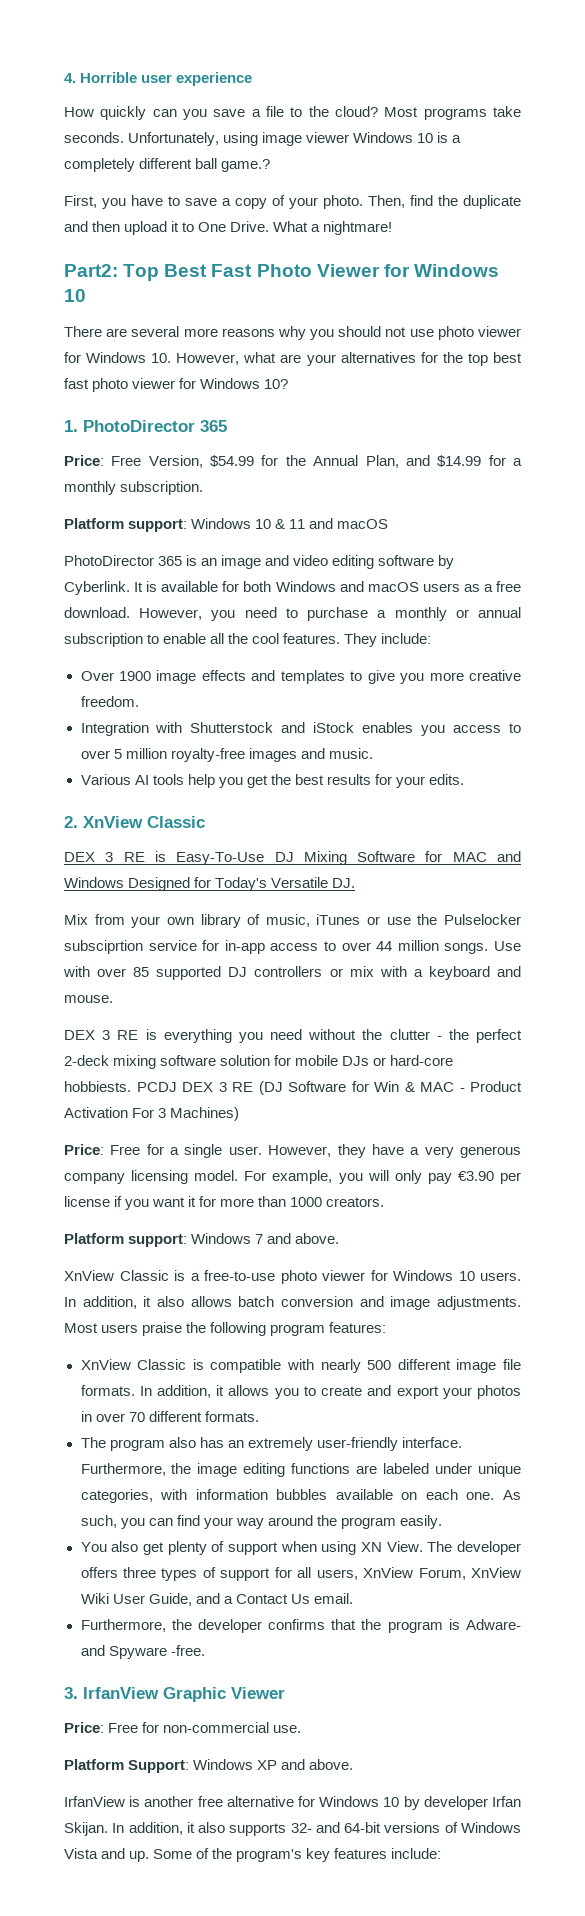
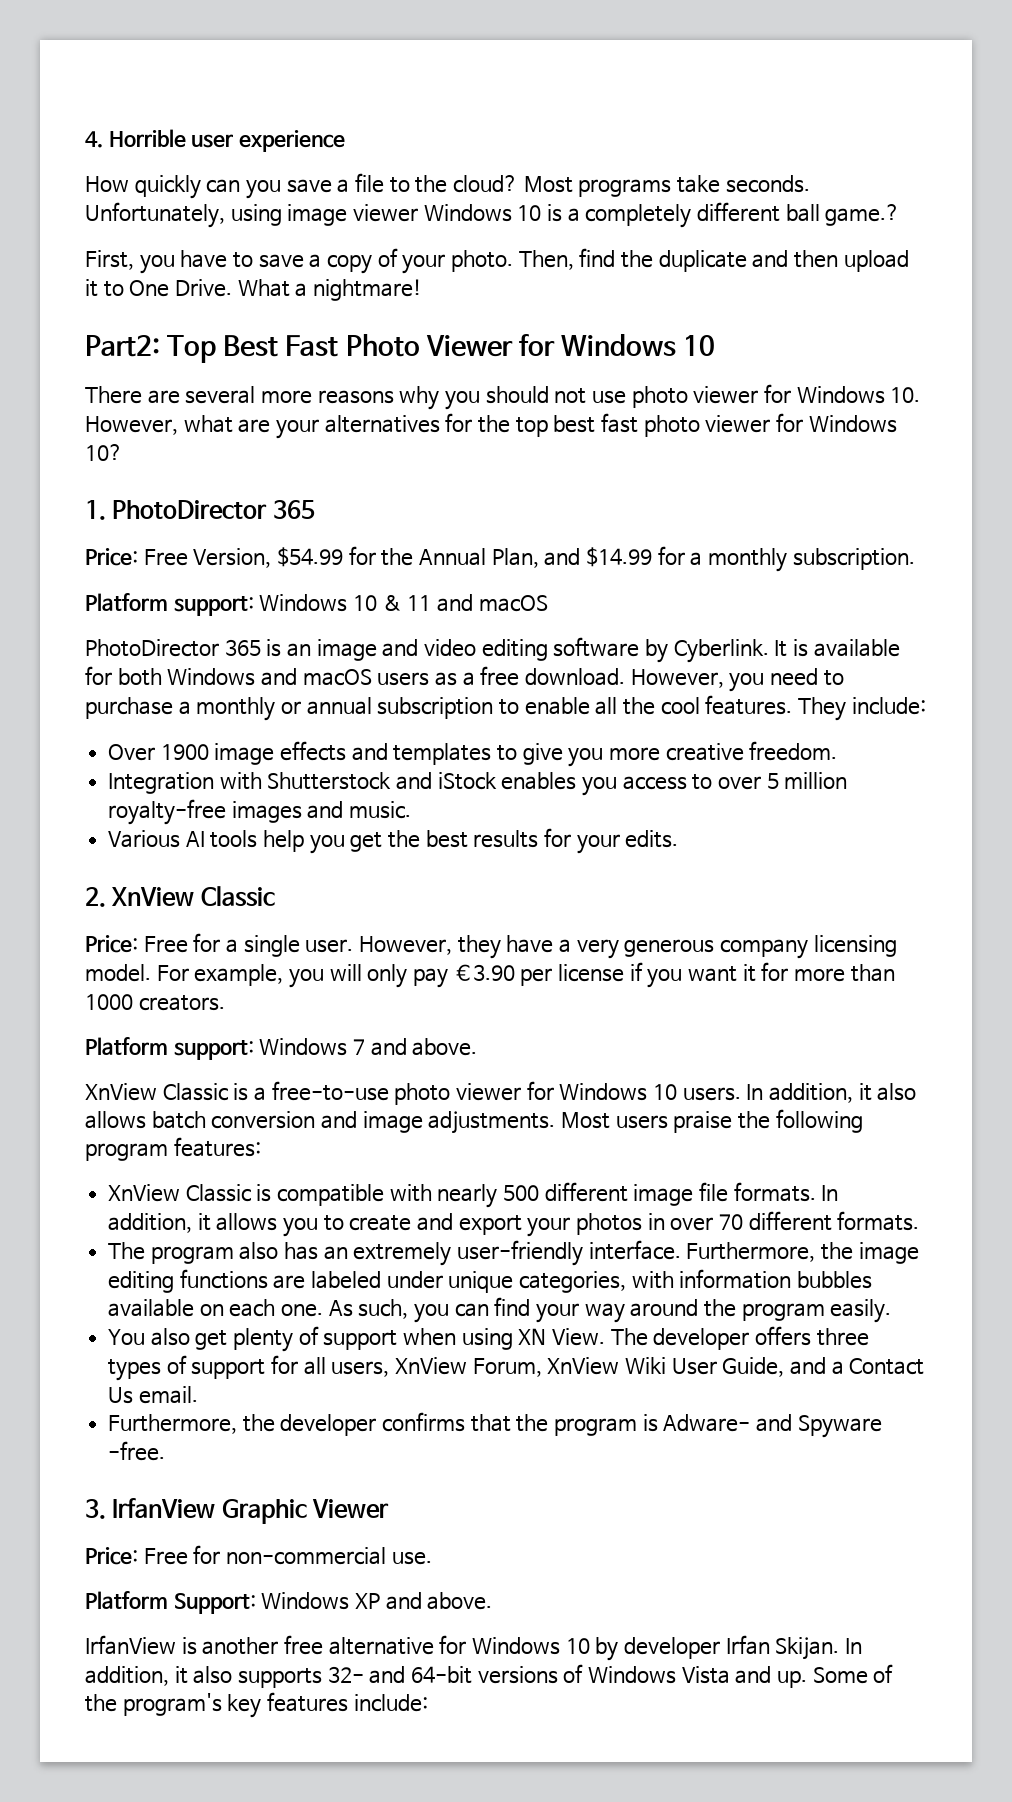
[64,851,521,865] [64,877,356,891] [64,914,521,928] [64,940,522,954] [63,966,521,980] [64,995,113,1003] [64,1029,522,1043] [64,1055,454,1069] [64,1081,522,1095] [64,1107,240,1121] // DEX 3 RE is Easy-To-Use DJ Mixing Software for MAC and Windows Designed for Today's Versatile DJ. // Mix from your own library of music, iTunes or use the Pulselocker subsciprtion service for in-app access to over 44 million songs. Use with over 85 supported DJ controllers or mix with a keyboard and mouse. // DEX 3 RE is everything you need without the clutter - the perfect 2-deck mixing software solution for mobile DJs or hard-core hobbiests. PCDJ DEX 3 RE (DJ Software for Win & MAC - Product Activation For 3 Machines) -> (275, 896) none

